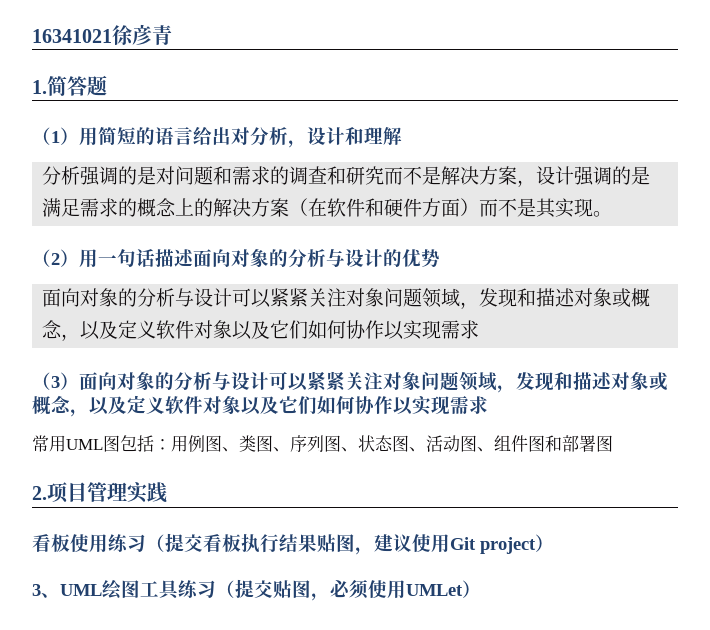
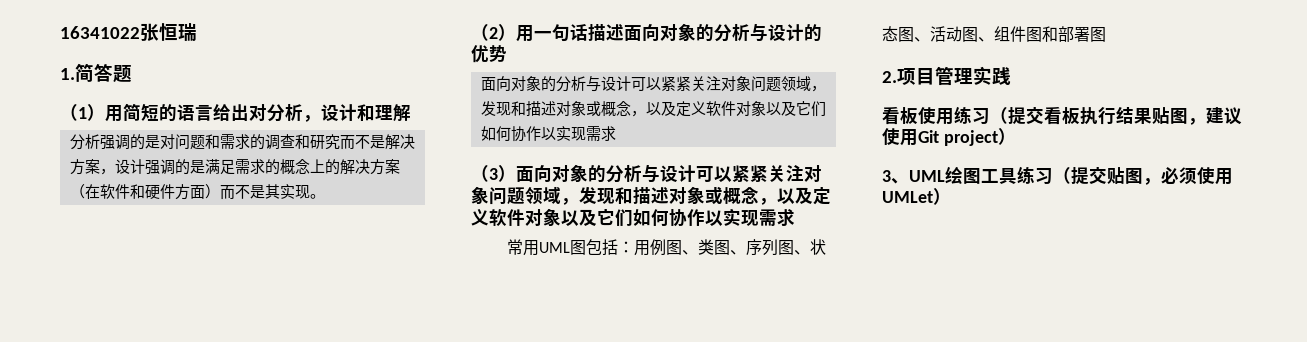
[32,24,172,46] 16341021徐彦青 -> [60,23,197,42] 16341022张恒瑞

